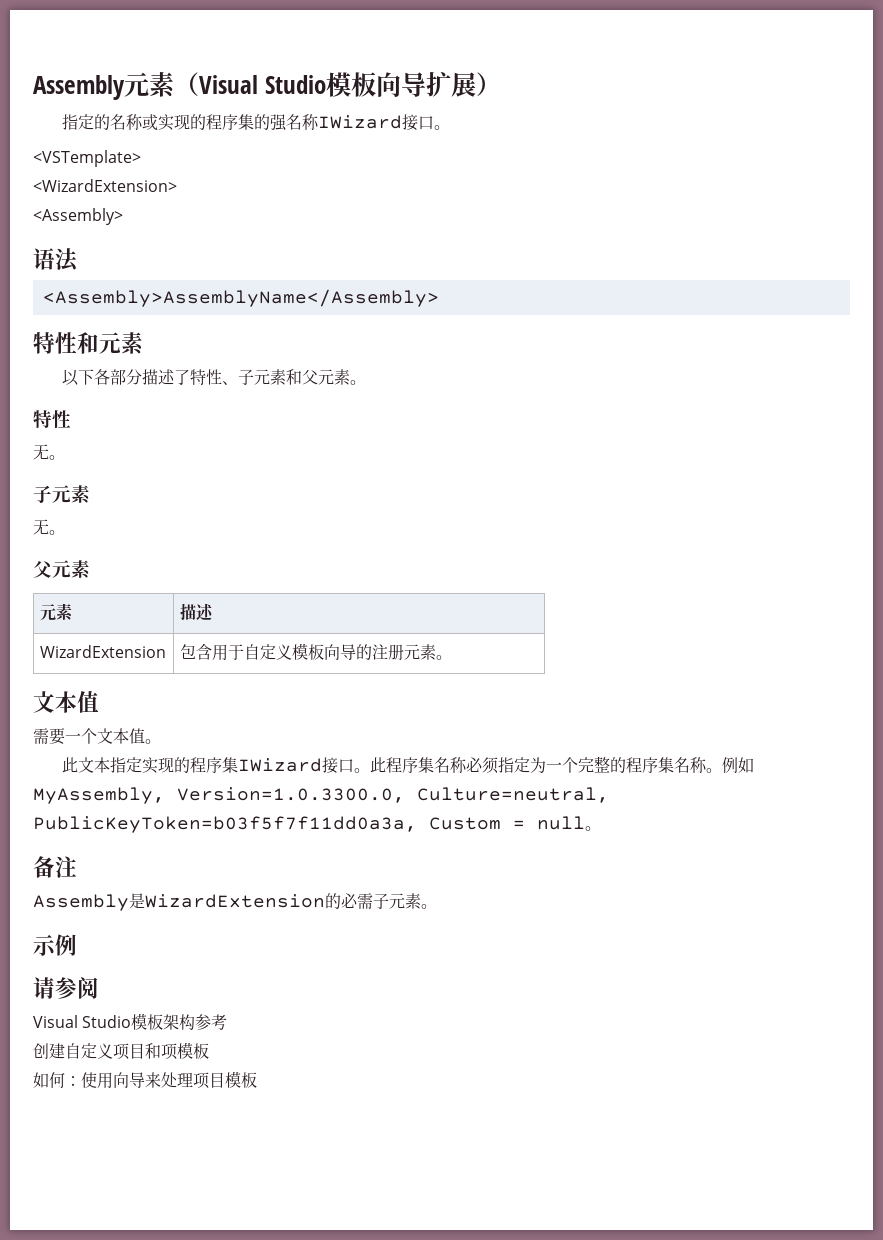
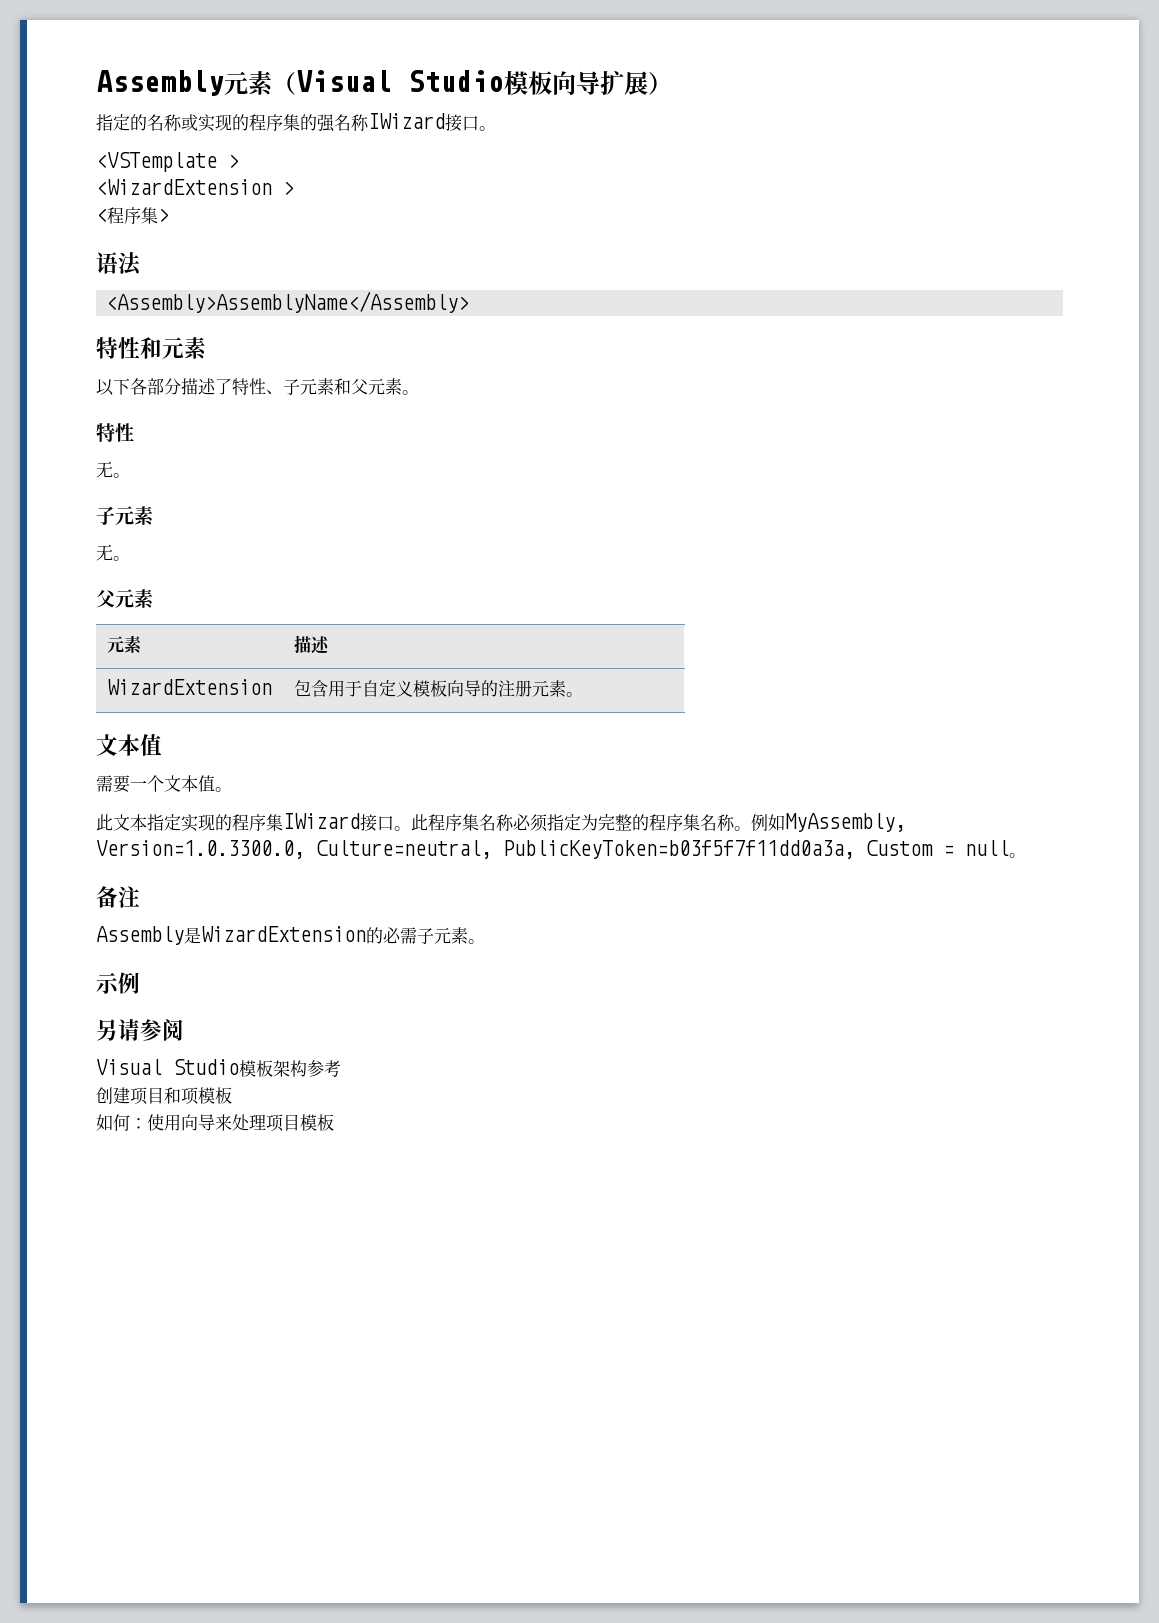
[33,150,141,167] [33,179,177,192] [33,208,123,225] <VSTemplate> // <WizardExtension> // <Assembly> -> [96,152,239,172] [96,179,294,195] [96,207,169,224] <VSTemplate > // <WizardExtension > // <程序集>
[545,757,578,773] 一个 -> (598, 822) none
(77, 945) none -> [96,1019,118,1041] 另
[65,1043,113,1059] 自定义 -> (130, 1095) none

